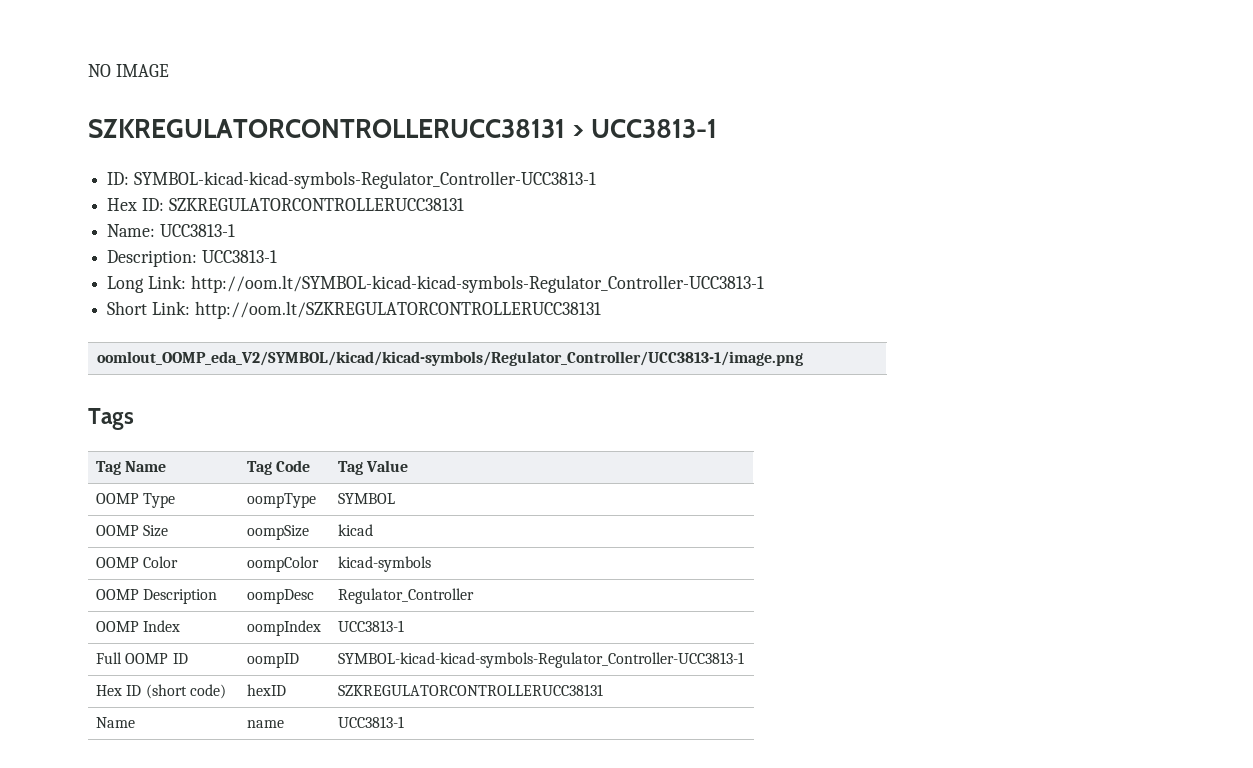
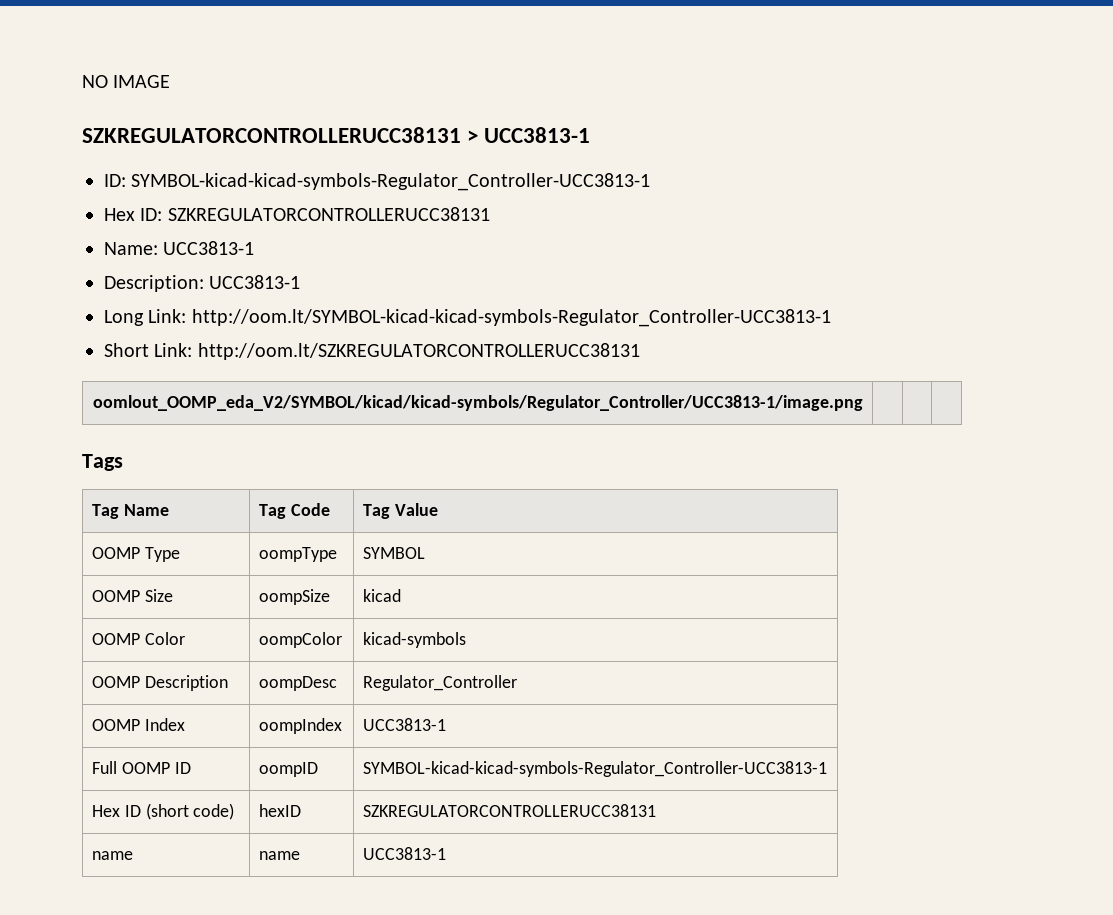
[96,717,136,728] Name -> [91,851,133,860] name

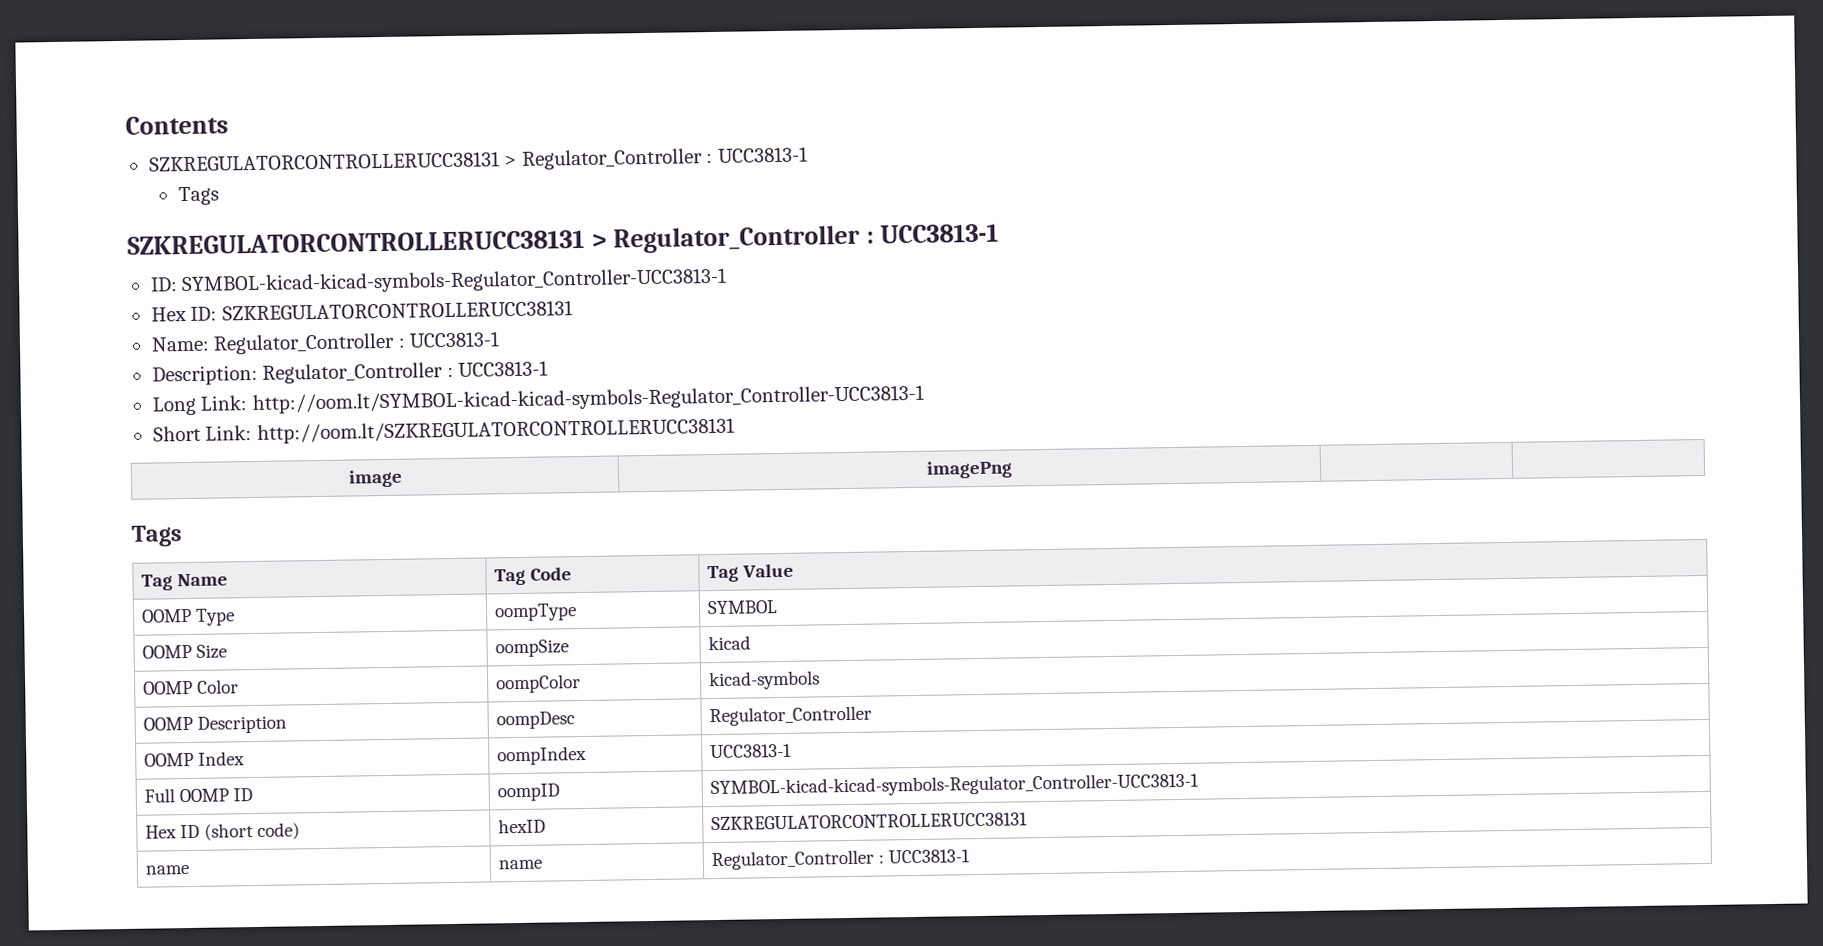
[82,75,171,88] [82,127,479,143] NO IMAGE // SZKREGULATORCONTROLLERUCC38131 > -> [125,115,229,135] [148,146,808,172] [177,186,219,206] [127,224,875,255] Contents // SZKREGULATORCONTROLLERUCC38131 > Regulator_Controller : UCC3813-1 // Tags // SZKREGULATORCONTROLLERUCC38131 > Regulator_Controller :
(158, 248) none -> [213,332,406,355] Regulator_Controller :
(204, 283) none -> [262,362,454,384] Regulator_Controller :
[92,395,863,411] oomlout_OOMP_eda_V2/SYMBOL/kicad/kicad-symbols/Regulator_Controller/UCC3813-1/image.png | -> [347,469,403,488] [926,460,1013,479] image | imagePng
(300, 855) none -> [711,849,885,871] Regulator_Controller :

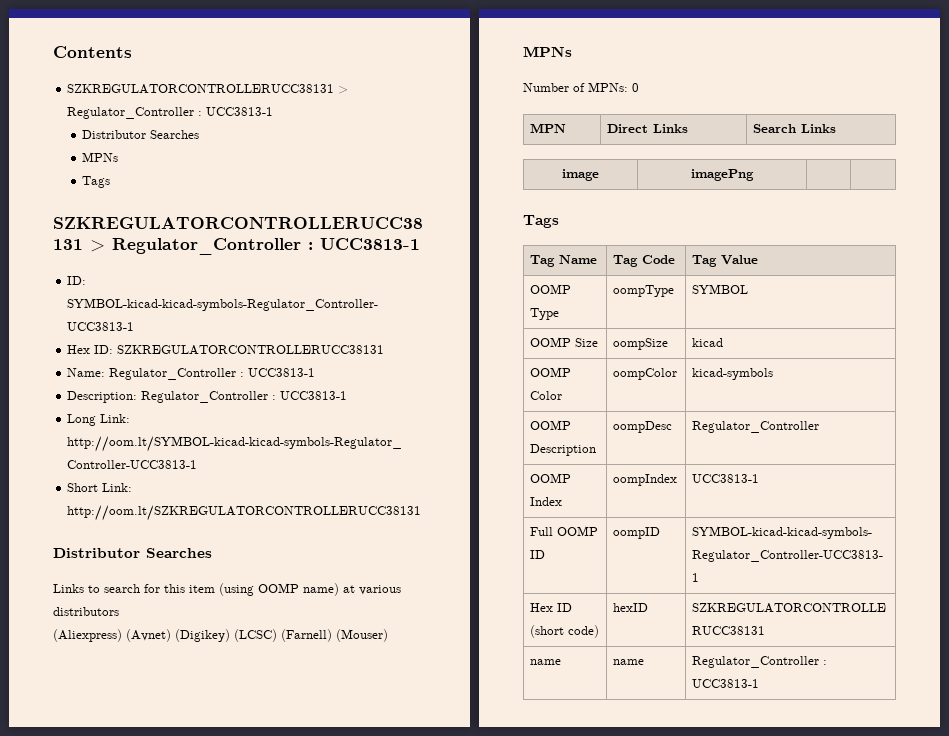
(808, 154) none -> [82,130,200,139] [82,152,119,162] // Distributor Searches // MPNs
(735, 430) none -> [53,548,212,558] [53,583,401,596] [53,607,119,616] [53,629,388,642] [523,46,572,57] [523,82,639,92] [529,123,566,133] [606,124,688,133] [752,124,836,133] // Distributor Searches // Links to search for this item (using OOMP name) at various distributors // (Aliexpress) (Avnet) (Digikey) (LCSC) (Farnell) (Mouser) // MPNs // Number of MPNs: 0 // MPN | Direct Links | Search Links

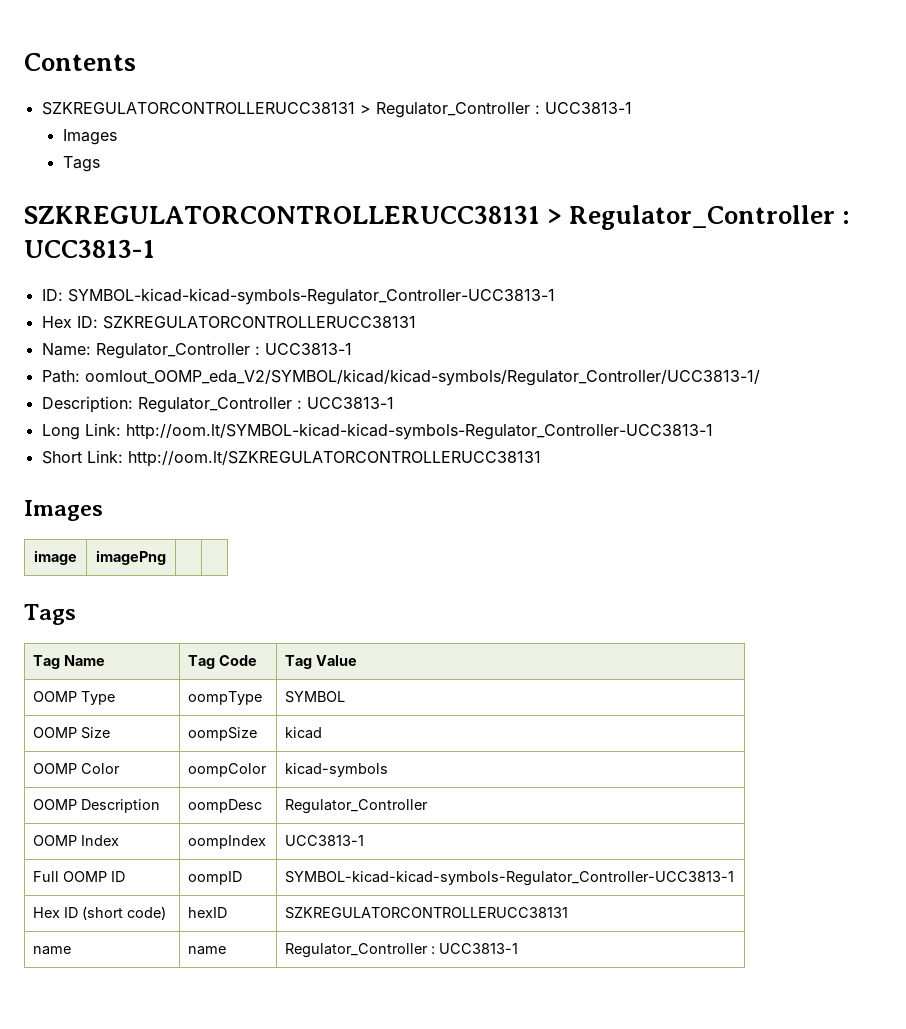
[82,130,200,139] [82,152,119,162] Distributor Searches // MPNs -> [62,129,117,145] Images
(316, 372) none -> [41,369,760,386] // Path: oomlout_OOMP_eda_V2/SYMBOL/kicad/kicad-symbols/Regulator_Controller/UCC3813-1/
[53,548,212,558] [53,583,401,596] [53,607,119,616] [53,629,388,642] [523,46,572,57] [523,82,639,92] [529,123,566,133] [606,124,688,133] [752,124,836,133] Distributor Searches // Links to search for this item (using OOMP name) at various distributors // (Aliexpress) (Avnet) (Digikey) (LCSC) (Farnell) (Mouser) // MPNs // Number of MPNs: 0 // MPN | Direct Links | Search Links -> [24,500,103,521] Images

